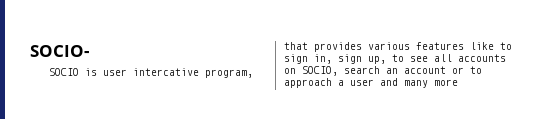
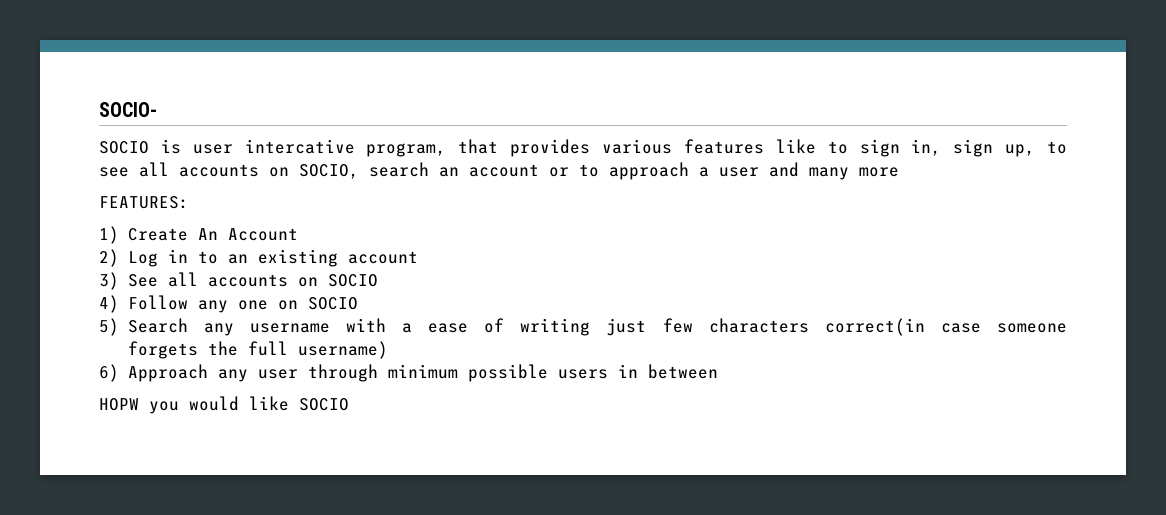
(458, 82) none -> [99,196,189,209] [99,226,298,244] [99,249,418,267] [99,272,378,290] [99,295,358,313] [99,318,1068,336] [127,341,388,359] [99,364,718,382] [99,396,349,414] // FEATURES: // 1) Create An Account // 2) Log in to an existing account // 3) See all accounts on SOCIO // 4) Follow any one on SOCIO // 5) Search any username with a ease of writing just few characters correct(in case someone forgets the full username) // 6) Approach any user through minimum possible users in between // HOPW you would like SOCIO

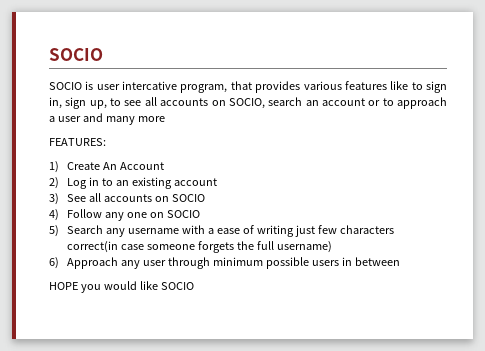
[99,102,157,117] SOCIO- -> [49,48,103,61] SOCIO
[99,398,139,411] HOPW -> [49,282,78,290] HOPE

